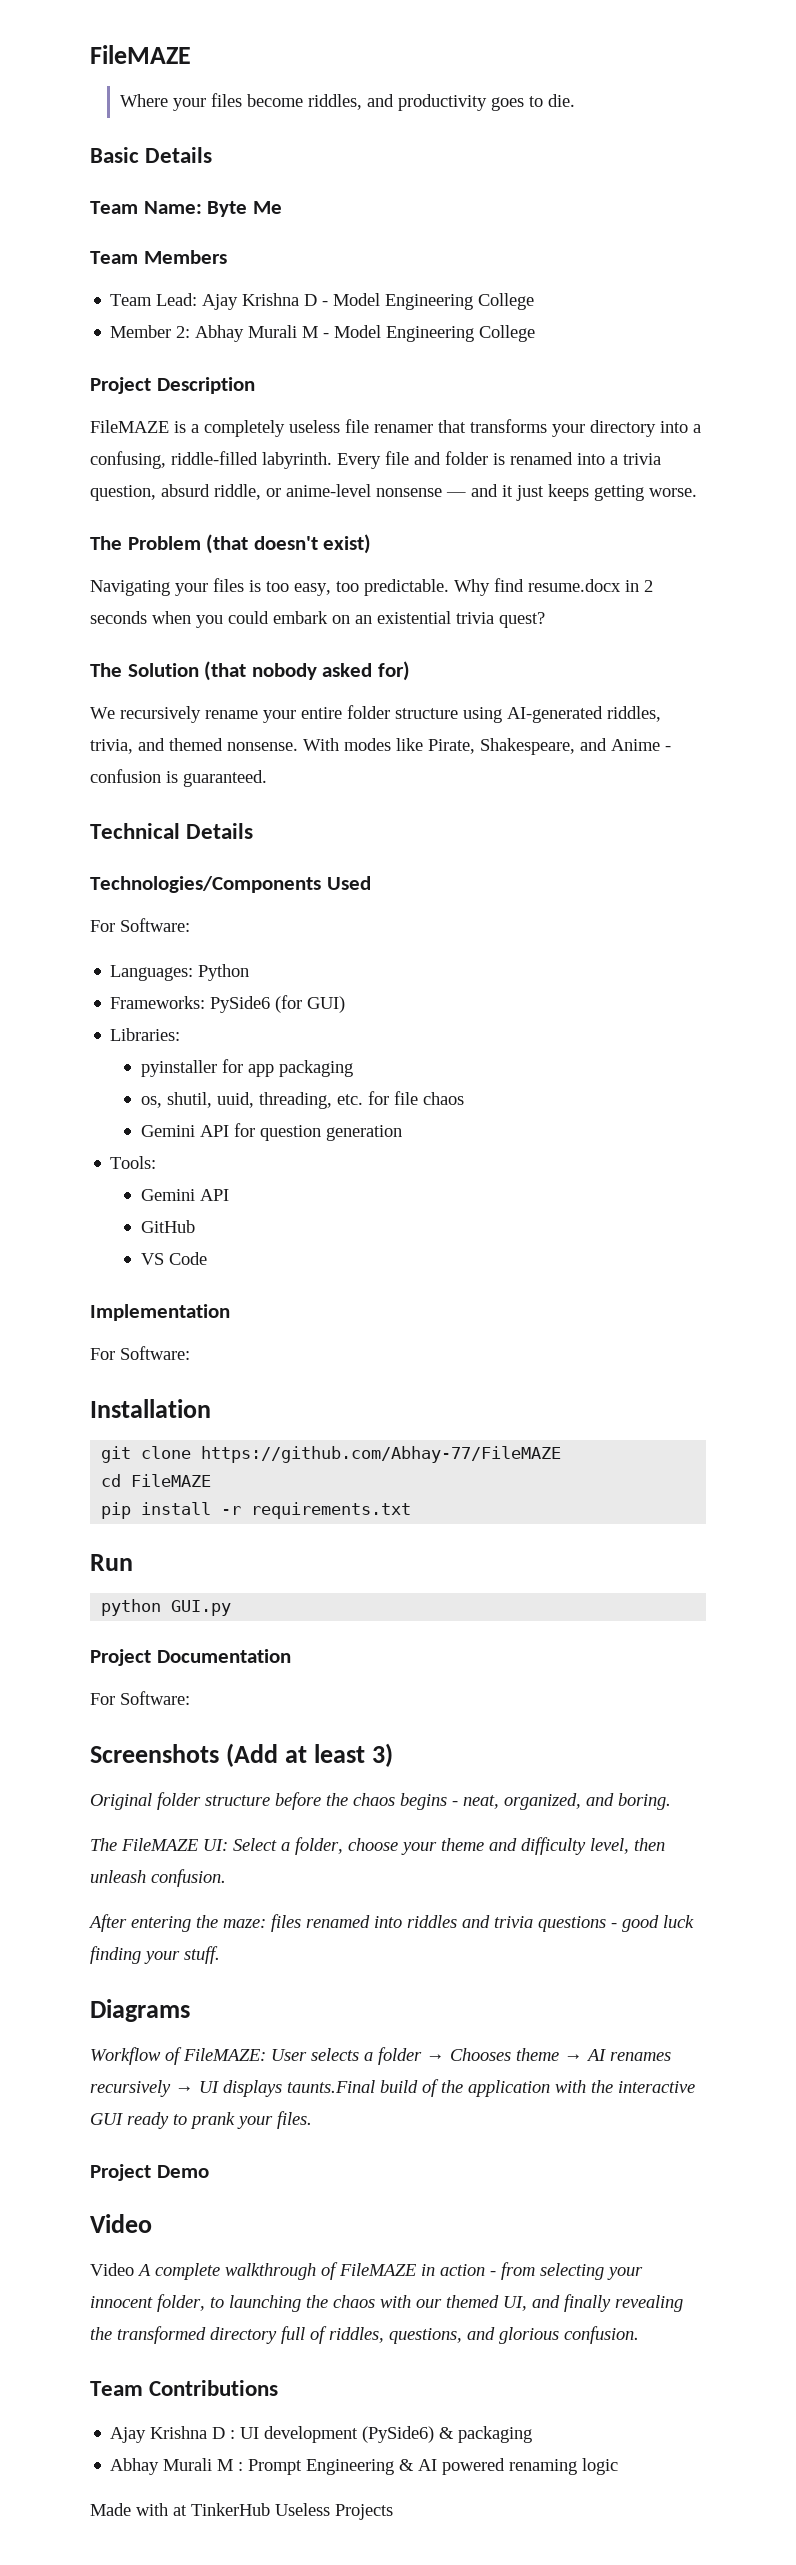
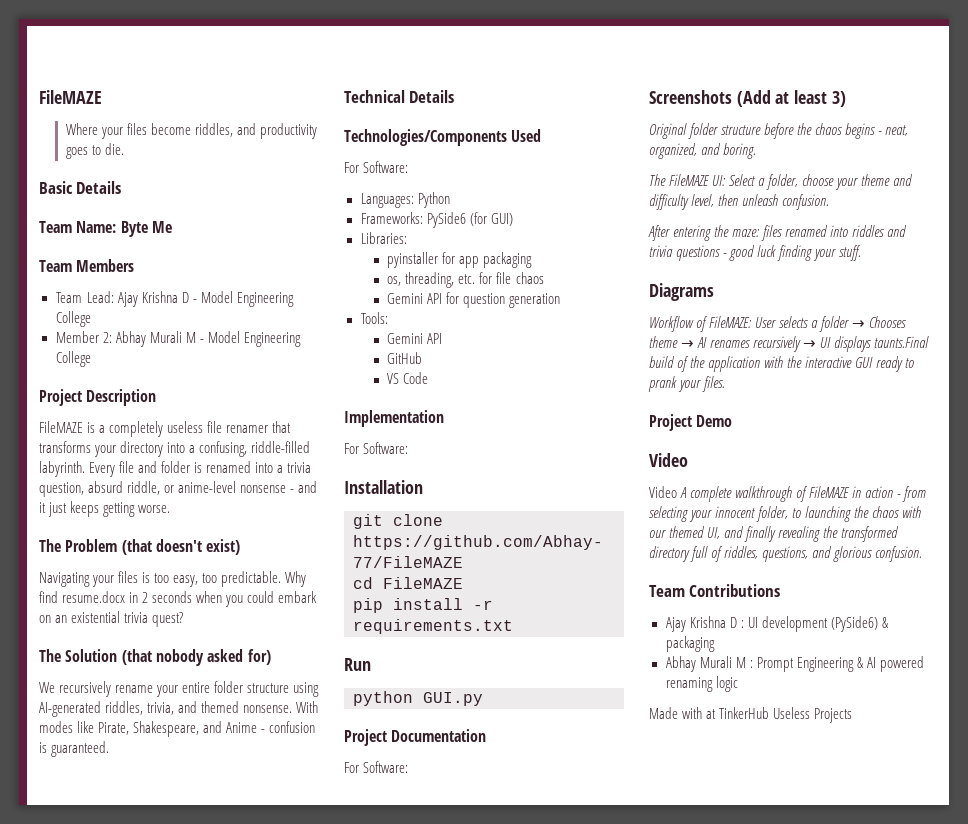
[446,492,466,497] — -> [290,489,295,493] -
[166,1092,254,1108] shutil, uuid, -> (402, 281) none

